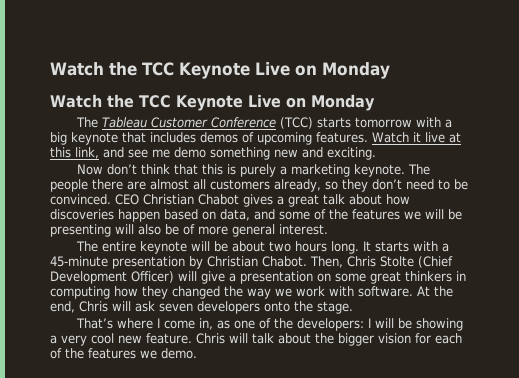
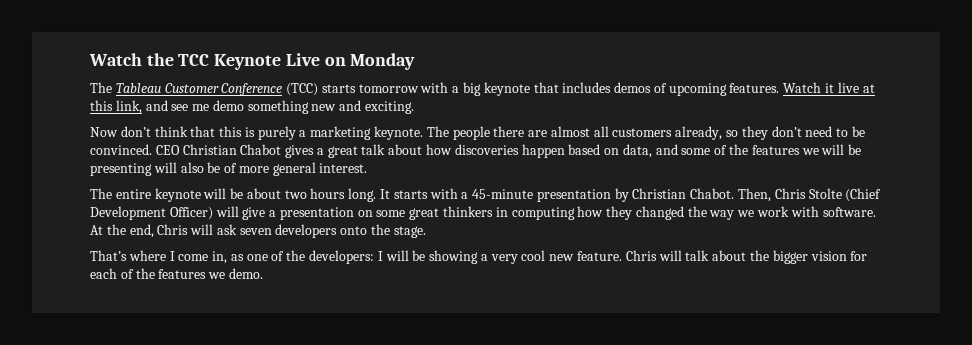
[50,62,390,79] [50,94,375,111] Watch the TCC Keynote Live on Monday // Watch the TCC Keynote Live on Monday -> [89,53,416,70] Watch the TCC Keynote Live on Monday

